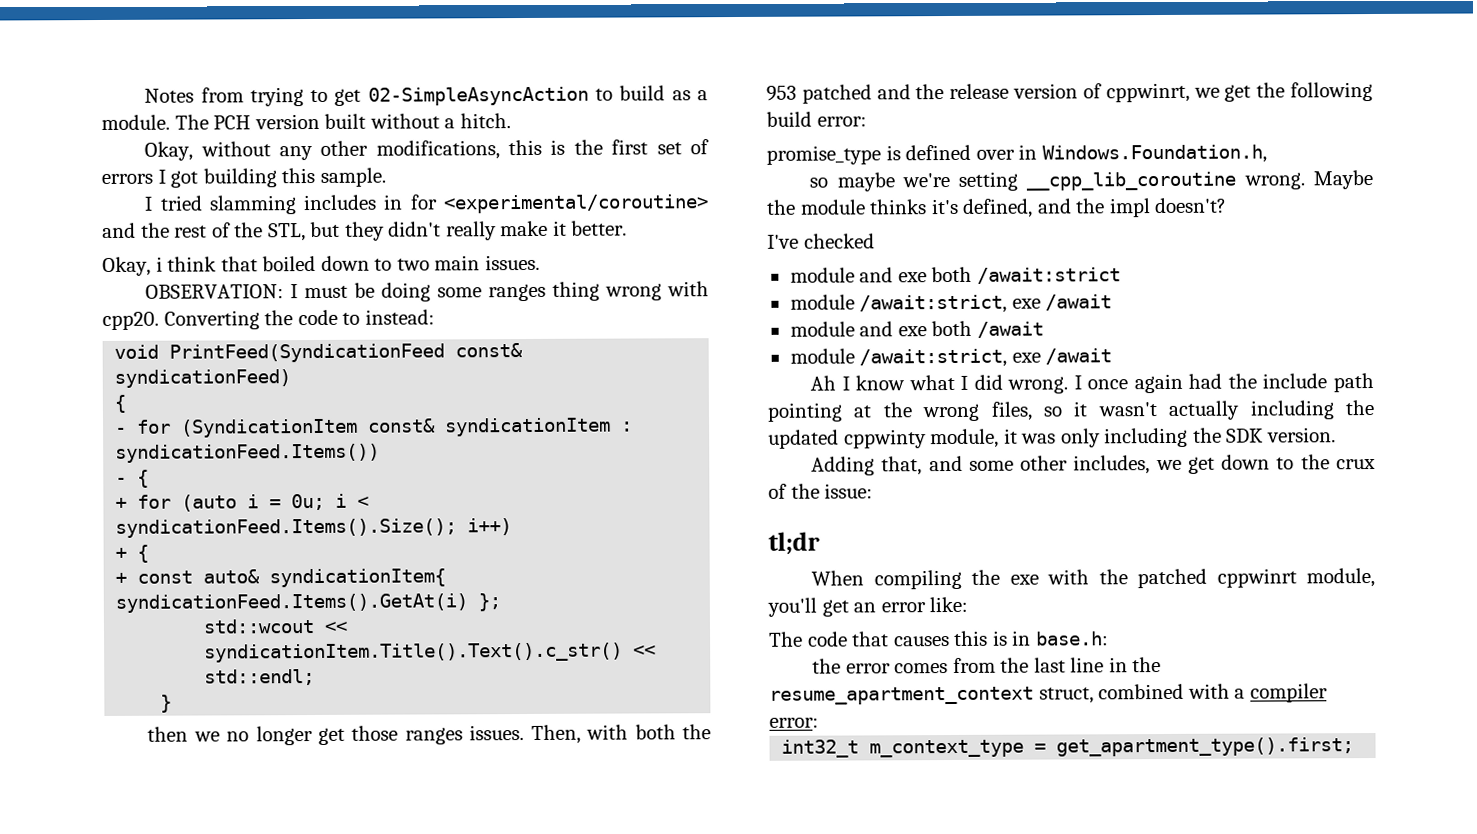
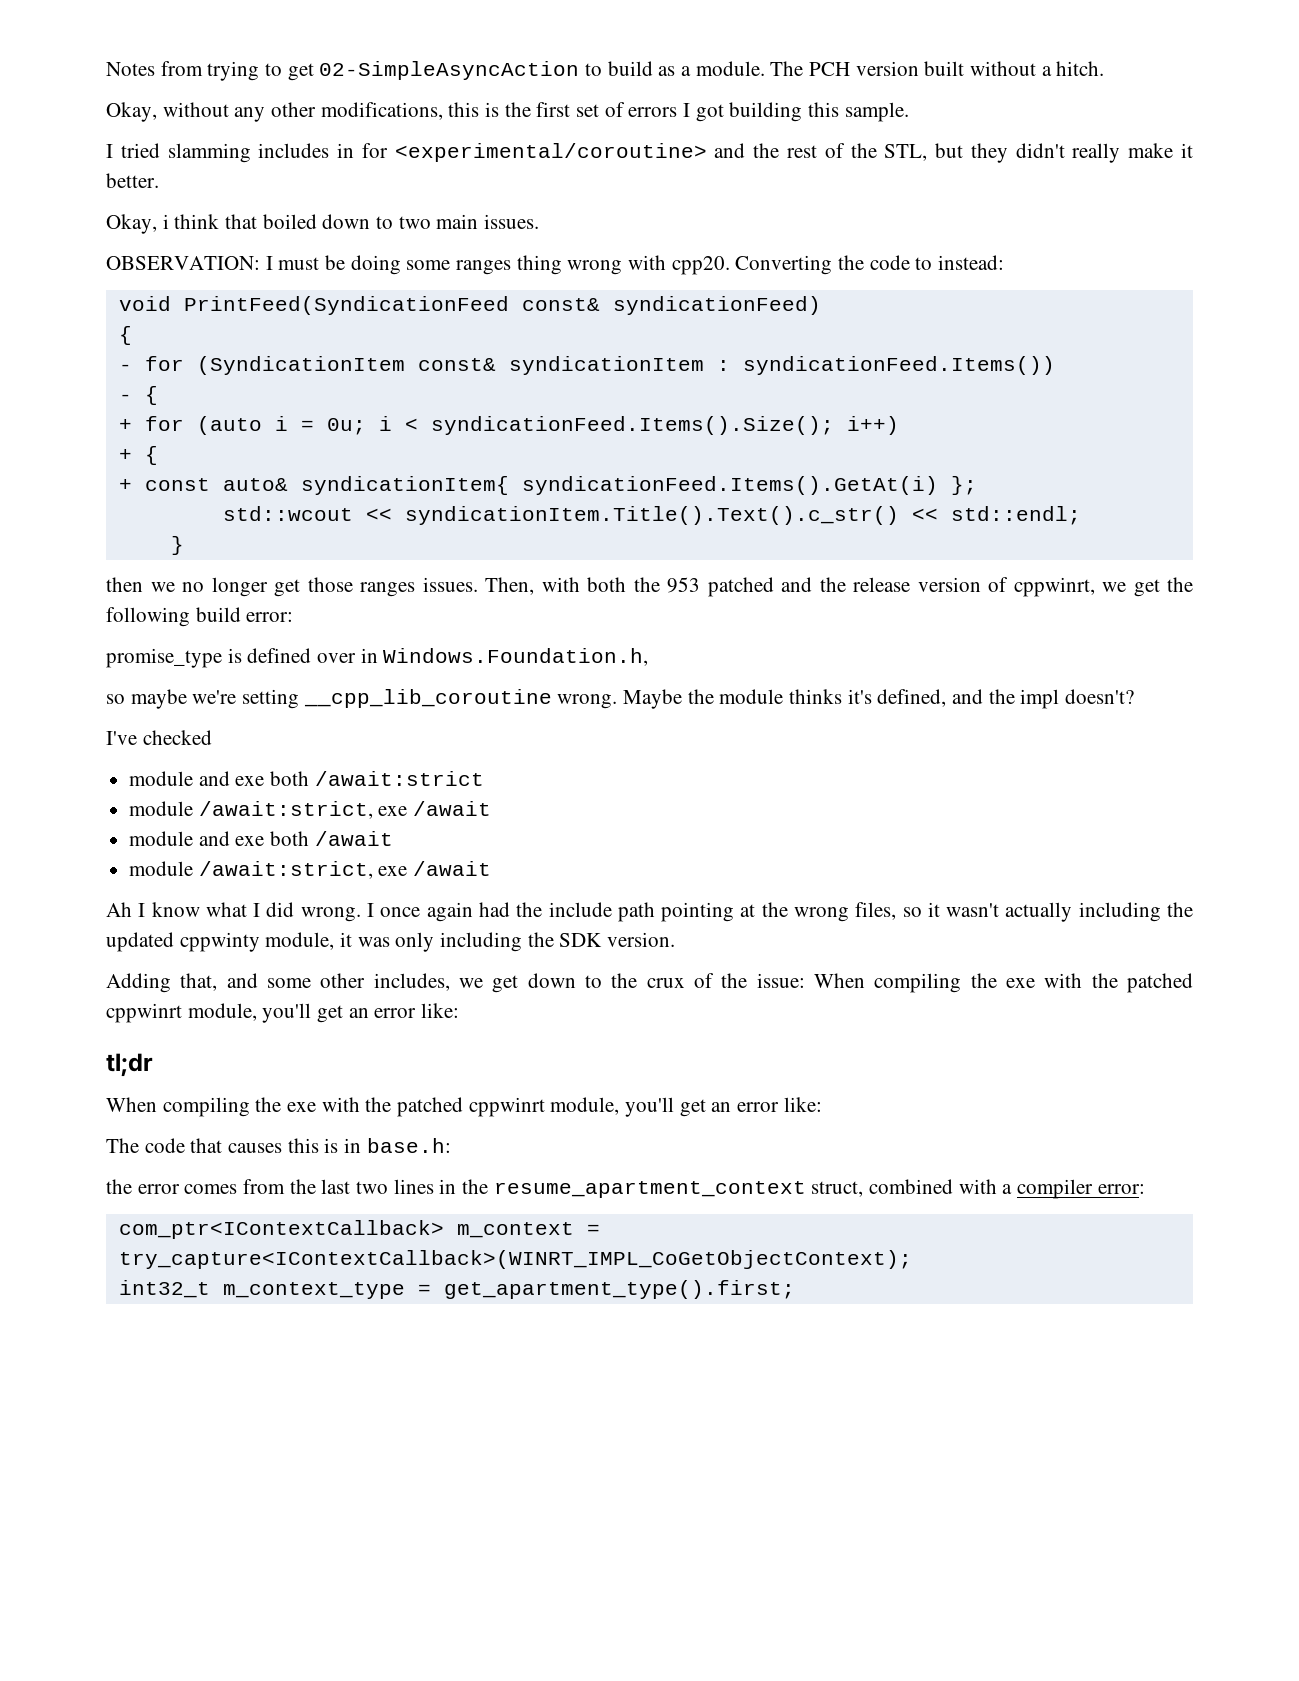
(874, 491) none -> [814,973,1194,993] [106,1003,460,1023] When compiling the exe with the patched cppwinrt module, you'll get an error like:
[1070,657,1105,673] line -> [356,1179,434,1194] two lines
(819, 722) none -> [118,1220,600,1239] [118,1250,912,1269] // com_ptr<IContextCallback> m_context = try_capture<IContextCallback>(WINRT_IMPL_CoGetObjectContext);

